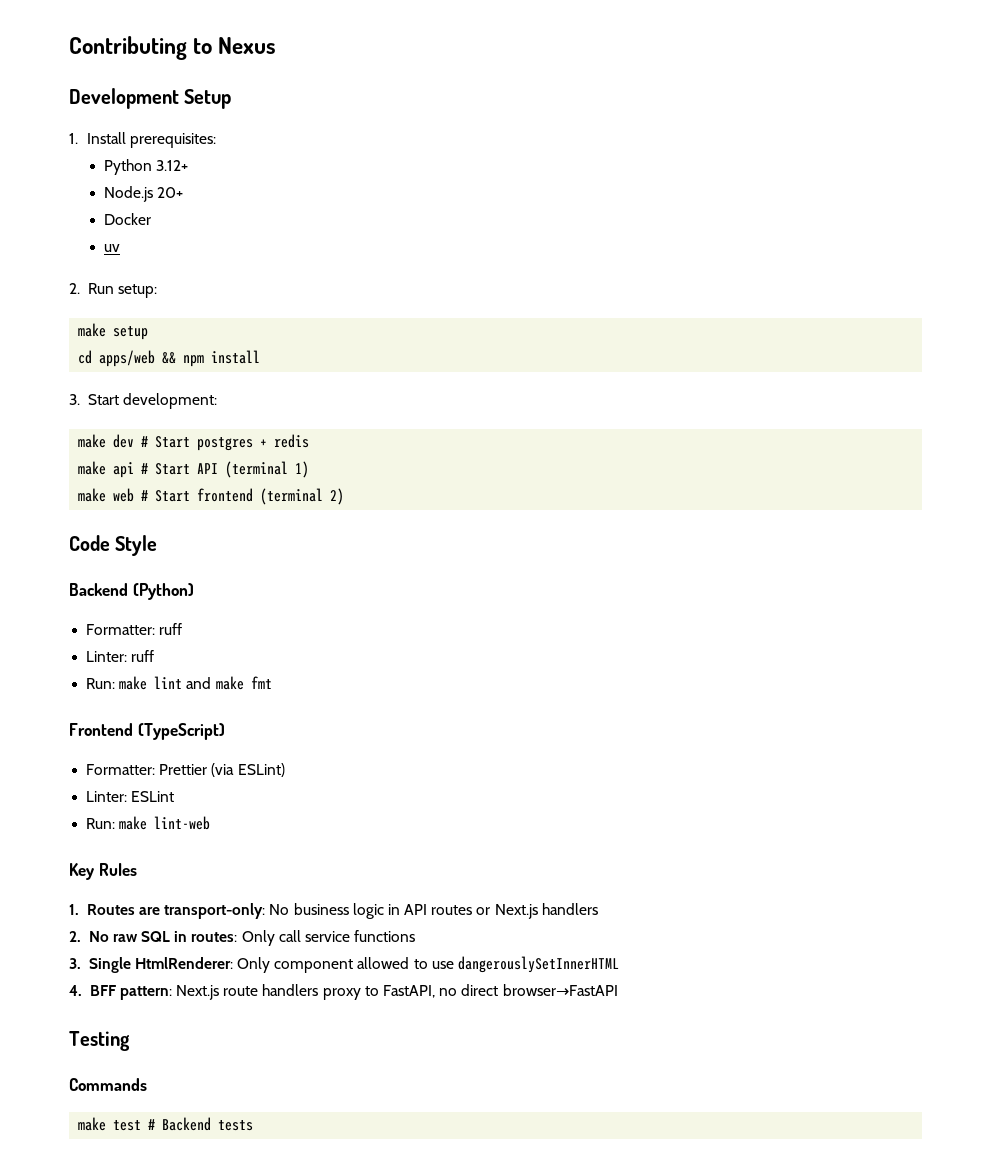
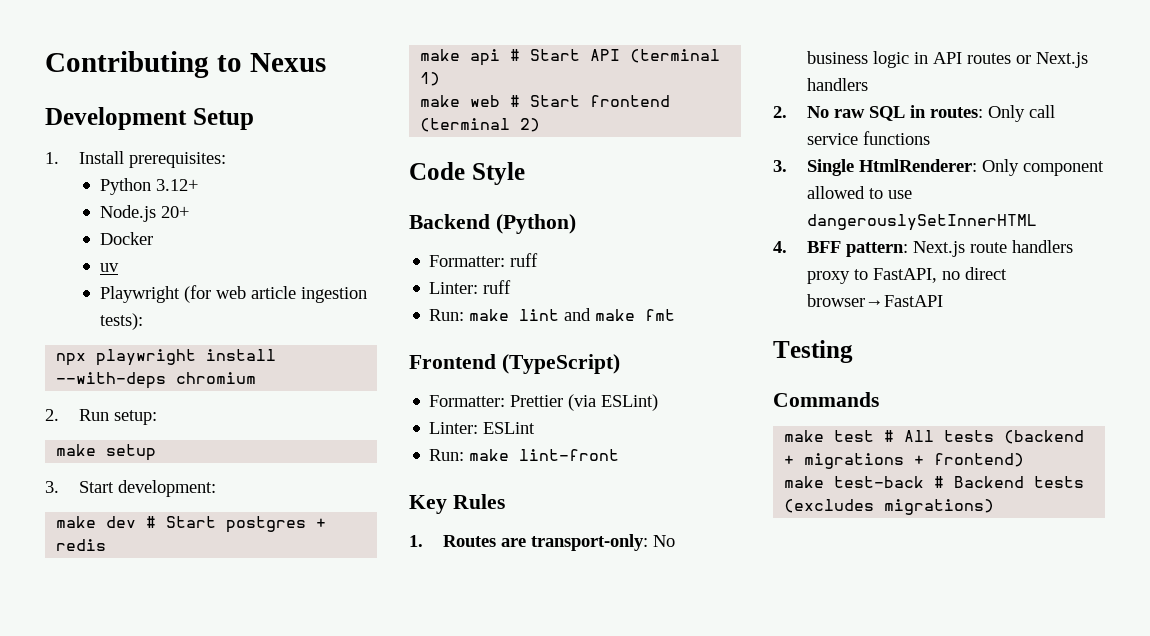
(120, 248) none -> [99,285,367,303] [99,313,143,330] [56,349,277,366] [56,372,257,389] // Playwright (for web article ingestion tests): // npx playwright install --with-deps chromium
[78,350,261,367] // cd apps/web && npm install -> (157, 452) none
[154,816,211,830] lint-web -> [519,449,620,461] lint-front
[162,1117,254,1131] Backend tests -> [904,430,1085,444] [784,453,1025,469] [784,476,1085,488] [784,499,995,515] All tests (backend + migrations + frontend) // make test-back # Backend tests (excludes migrations)

